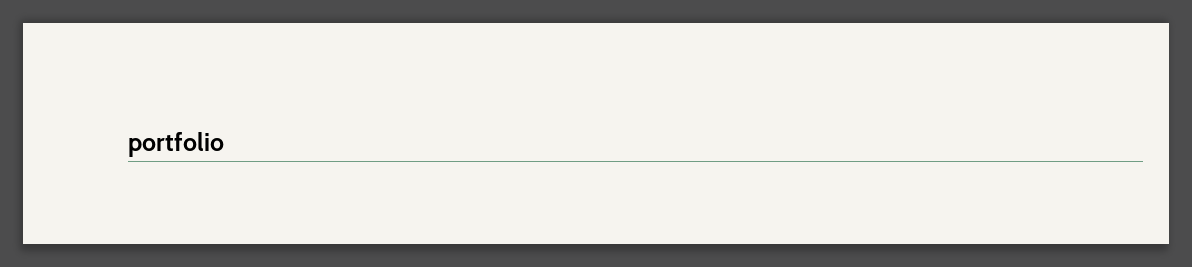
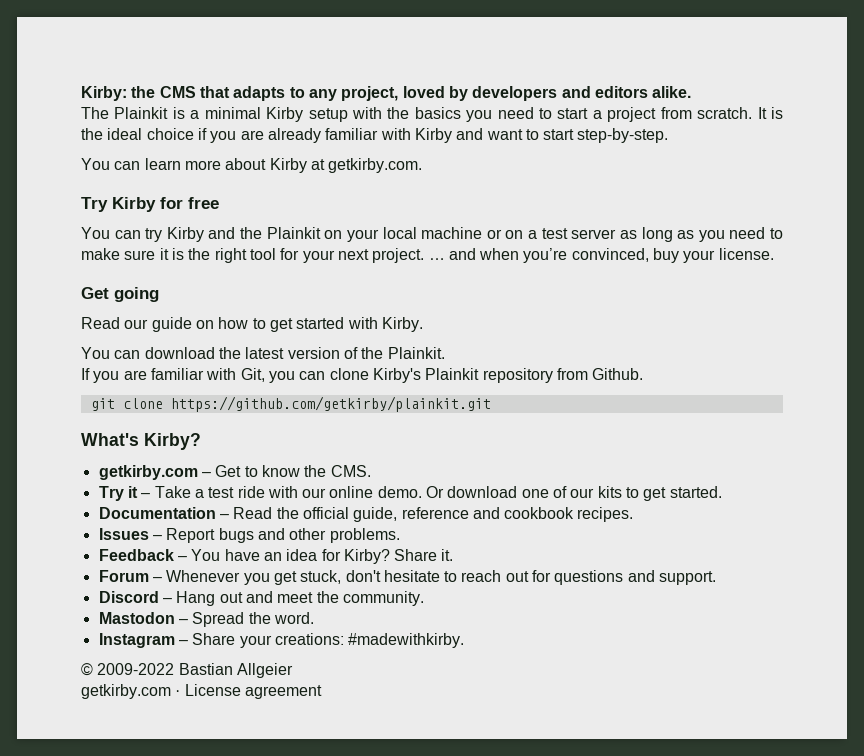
[128,132,224,157] portfolio -> [81,86,692,101] [81,107,784,122] [81,128,669,143] [81,158,423,173] [81,197,219,212] [81,227,783,242] [81,248,774,263] [81,287,159,302] [81,317,423,332] [81,347,445,359] [81,368,644,383] [90,396,491,412] [81,433,201,450] [98,465,371,480] [98,486,722,501] [98,507,634,522] [98,528,400,543] [98,549,454,564] [98,570,717,585] [98,591,424,606] [98,612,314,627] [98,633,465,648] [81,663,293,678] [81,684,322,699] Kirby: the CMS that adapts to any project, loved by developers and editors alike. // The Plainkit is a minimal Kirby setup with the basics you need to start a project from scratch. It is the ideal choice if you are already familiar with Kirby and want to start step-by-step. // You can learn more about Kirby at getkirby.com. // Try Kirby for free // You can try Kirby and the Plainkit on your local machine or on a test server as long as you need to make sure it is the right tool for your next project. … and when you’re convinced, buy your license. // Get going // Read our guide on how to get started with Kirby. // You can download the latest version of the Plainkit. // If you are familiar with Git, you can clone Kirby's Plainkit repository from Github. // git clone https://github.com/getkirby/plainkit.git // What's Kirby? // getkirby.com – Get to know the CMS. // Try it – Take a test ride with our online demo. Or download one of our kits to get started. // Documentation – Read the official guide, reference and cookbook recipes. // Issues – Report bugs and other problems. // Feedback – You have an idea for Kirby? Share it. // Forum – Whenever you get stuck, don't hesitate to reach out for questions and support. // Discord – Hang out and meet the community. // Mastodon – Spread the word. // Instagram – Share your creations: #madewithkirby. // © 2009-2022 Bastian Allgeier // getkirby.com · License agreement

